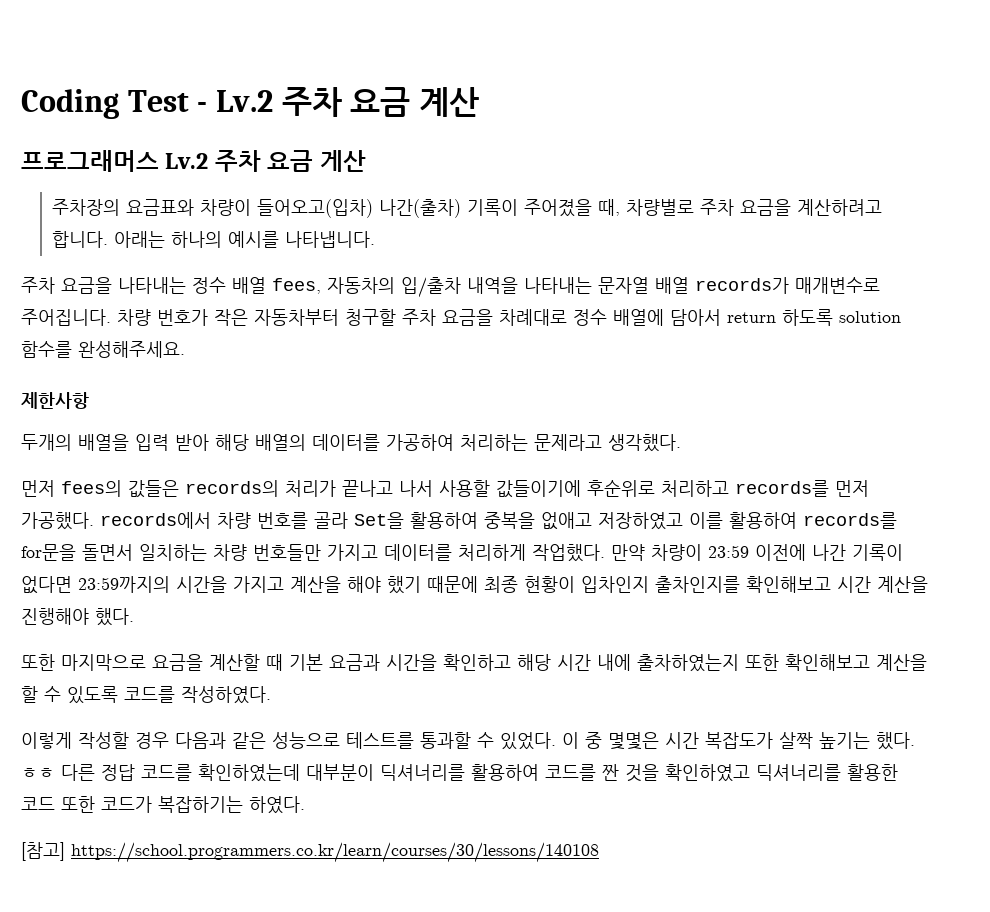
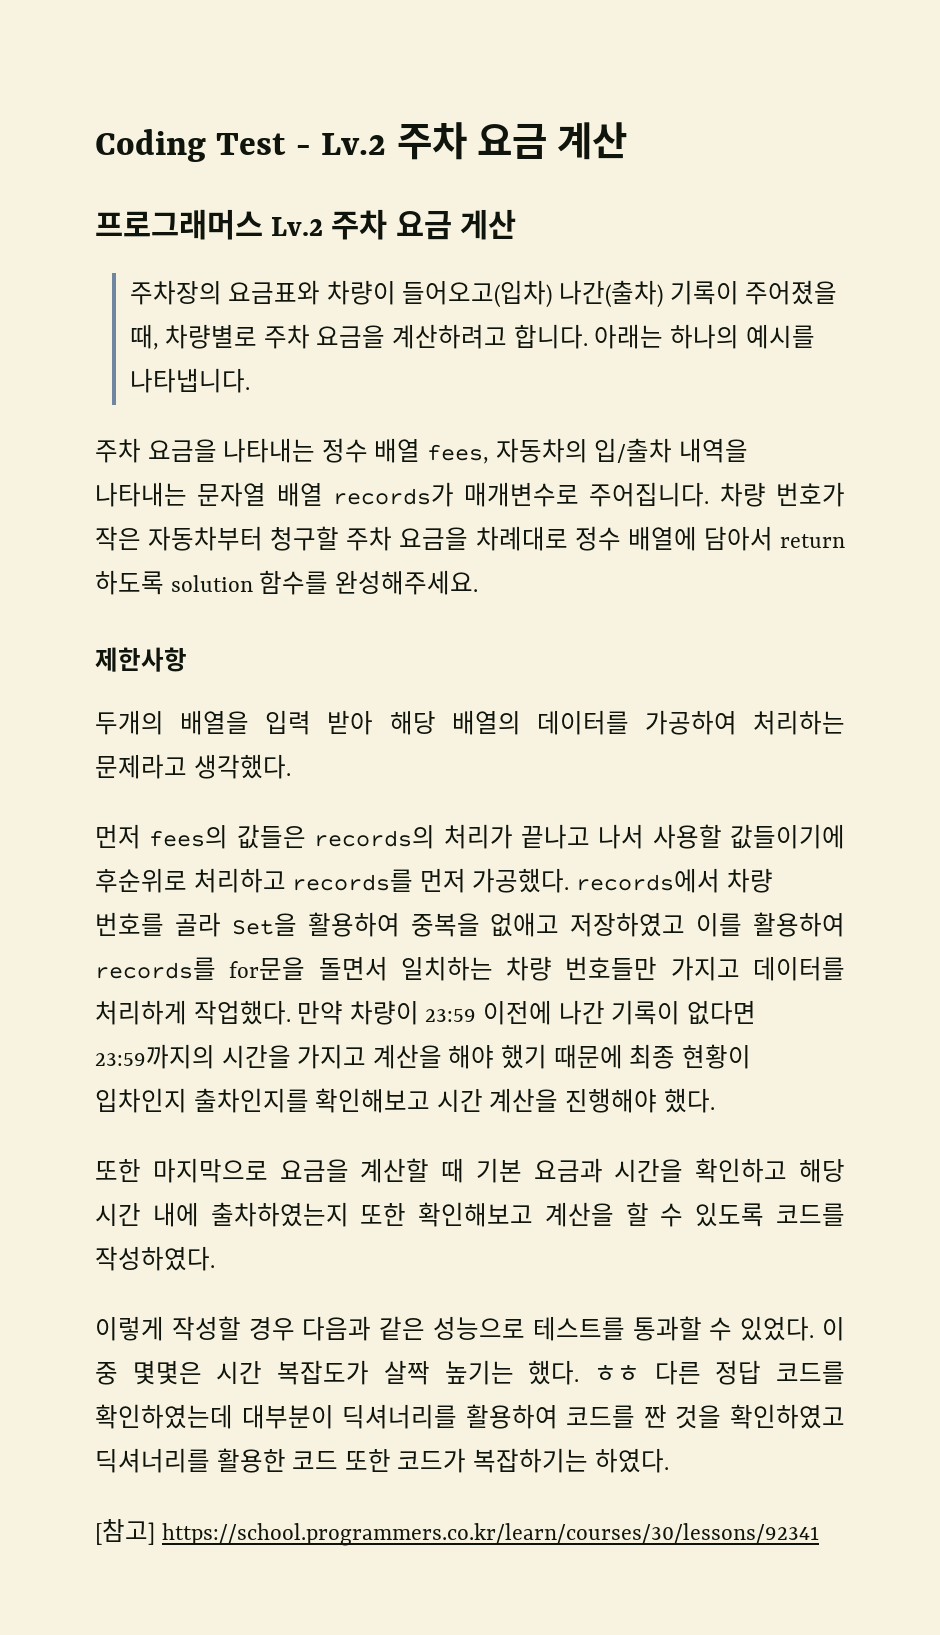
[71,842,599,863] https://school.programmers.co.kr/learn/courses/30/lessons/140108 -> [161,1523,819,1546] https://school.programmers.co.kr/learn/courses/30/lessons/92341

